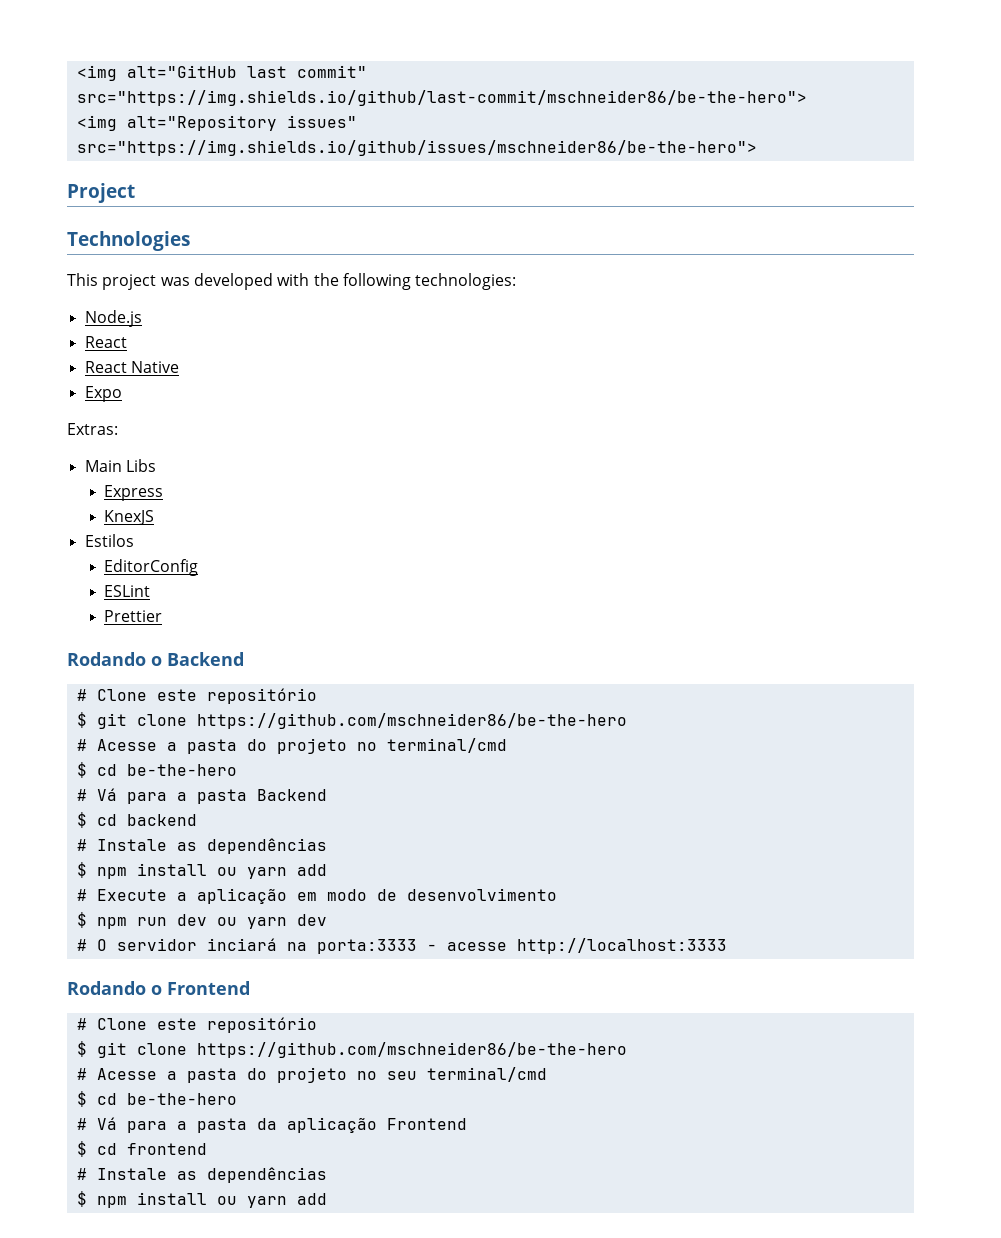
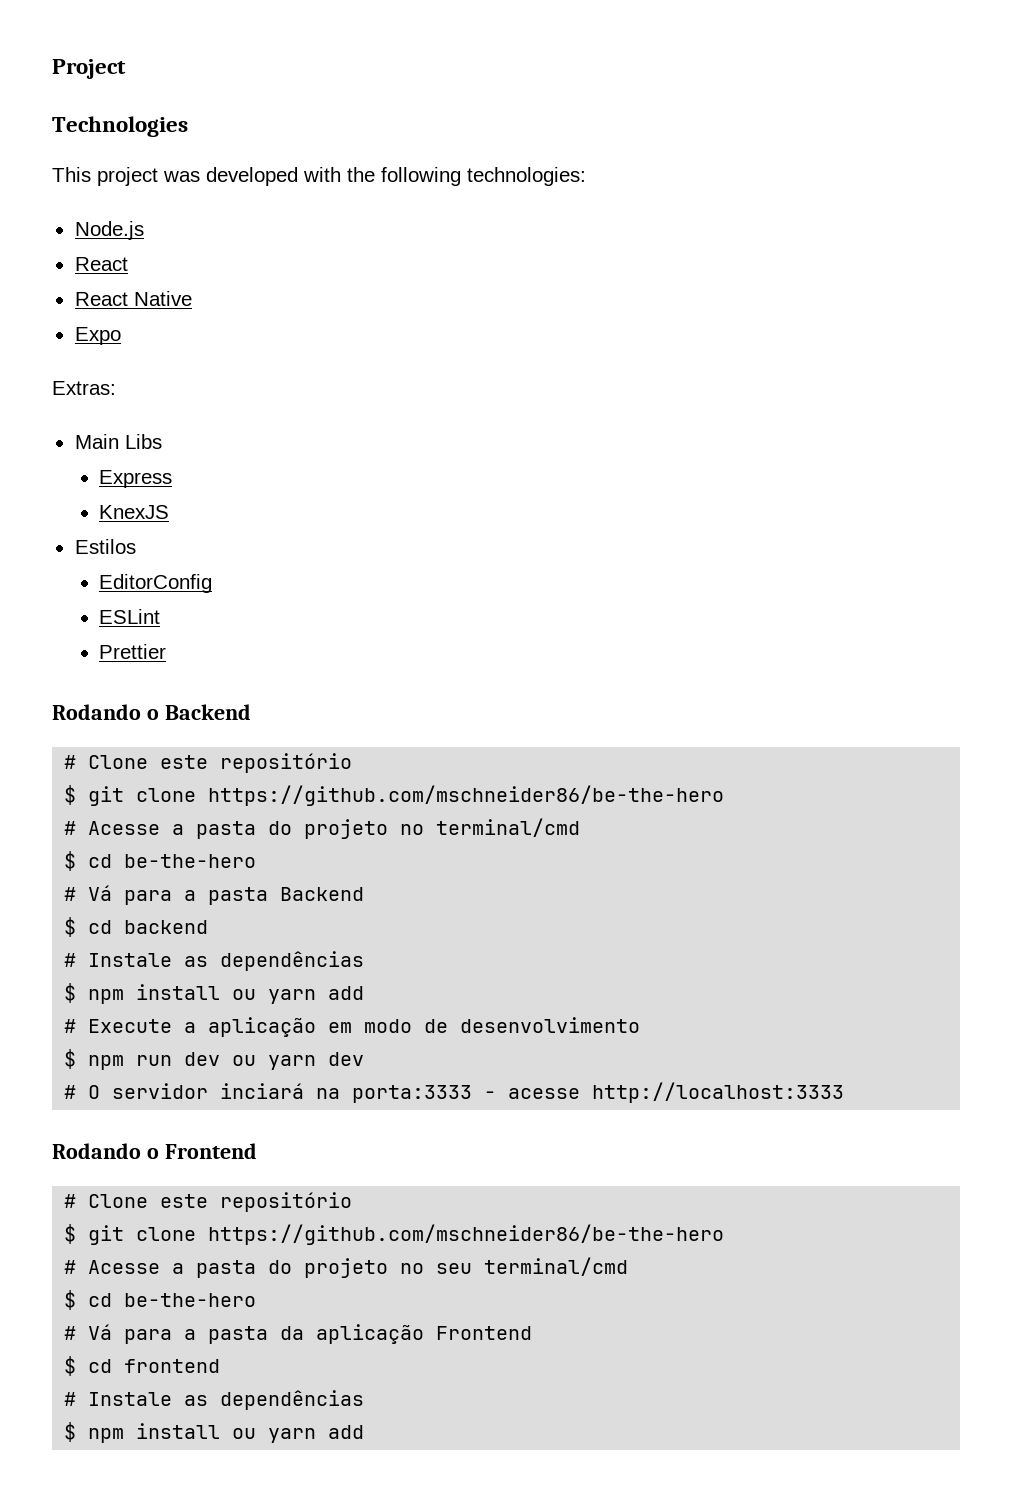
[76,65,367,81] [76,90,807,106] [76,115,357,131] [76,140,757,156] <img alt="GitHub last commit" src="https://img.shields.io/github/last-commit/mschneider86/be-the-hero"> // <img alt="Repository issues" src="https://img.shields.io/github/issues/mschneider86/be-the-hero"> // -> (52, 69) none

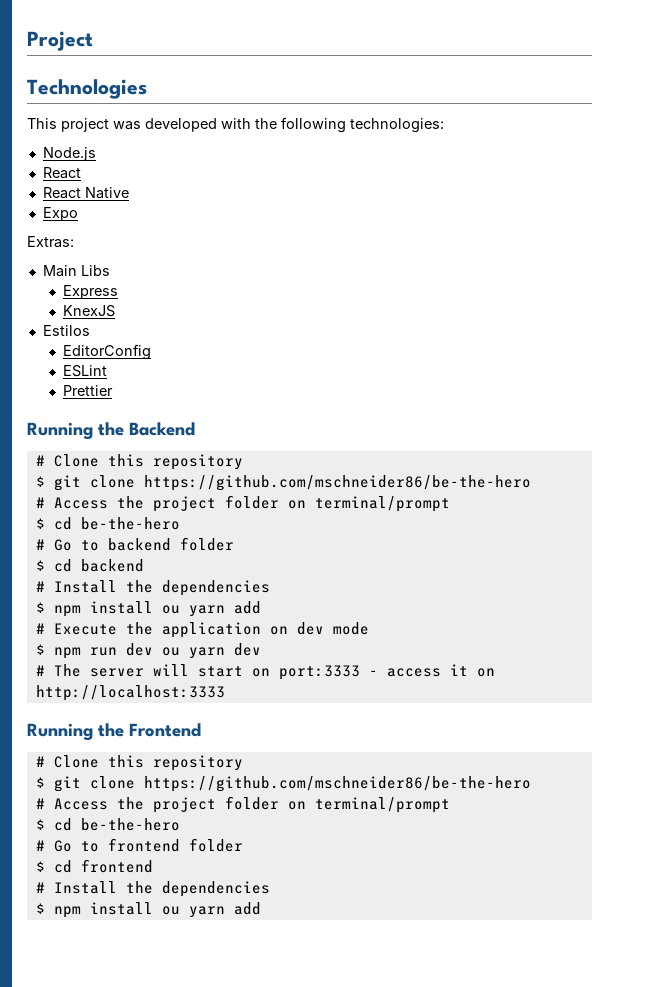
[52,704,159,720] Rodando o -> [27,422,124,440] Running the
[160,753,353,773] [64,785,725,806] [64,818,581,839] [64,851,257,871] [64,885,365,905] este repositório // $ git clone https://github.com/mschneider86/be-the-hero // # Acesse a pasta do projeto no terminal/cmd // $ cd be-the-hero // # Vá para a pasta Backend -> [107,454,243,470] [35,475,531,491] [35,495,450,512] [35,517,180,530] [35,537,234,551] this repository // $ git clone https://github.com/mschneider86/be-the-hero // # Access the project folder on terminal/prompt // $ cd be-the-hero // # Go to backend folder
[88,951,365,971] Instale as dependências -> [53,580,270,596] Install the dependencies
[184,1017,641,1037] a aplicação em modo de desenvolvimento -> [125,622,369,638] the application on dev mode
[88,1083,581,1103] O servidor inciará na porta:3333 - acesse -> [53,664,495,680] The server will start on port:3333 - access it on
[52,1143,159,1159] Rodando o -> [27,723,124,741] Running the
[160,1192,353,1212] [64,1224,725,1245] [64,1257,629,1278] [64,1290,257,1310] [64,1324,533,1344] este repositório // $ git clone https://github.com/mschneider86/be-the-hero // # Acesse a pasta do projeto no seu terminal/cmd // $ cd be-the-hero // # Vá para a pasta da aplicação Frontend -> [107,755,243,771] [35,776,531,792] [35,796,450,813] [35,818,180,831] [35,838,243,852] this repository // $ git clone https://github.com/mschneider86/be-the-hero // # Access the project folder on terminal/prompt // $ cd be-the-hero // # Go to frontend folder
[88,1390,365,1410] Instale as dependências -> [53,881,270,897] Install the dependencies

